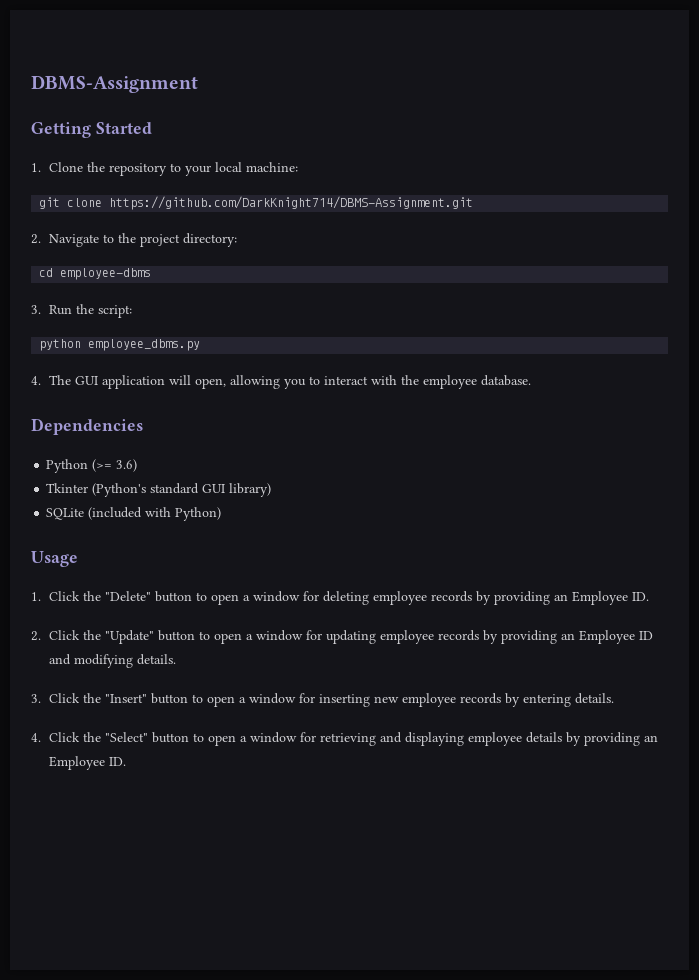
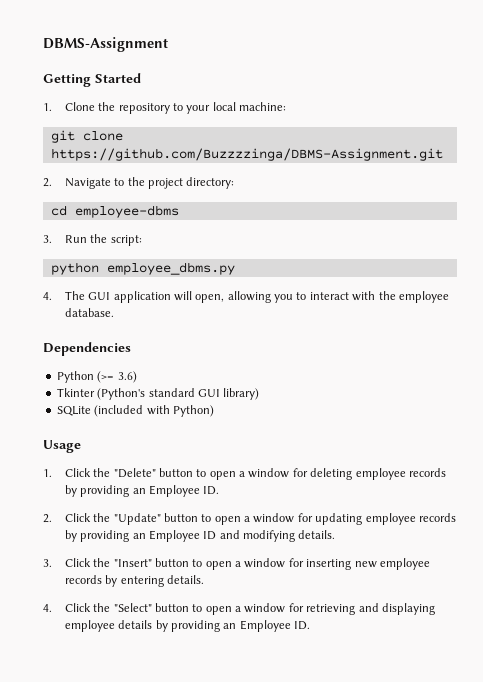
[109,196,474,210] https://github.com/DarkKnight714/DBMS-Assignment.git -> [50,148,443,161] https://github.com/Buzzzzinga/DBMS-Assignment.git

